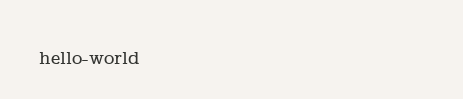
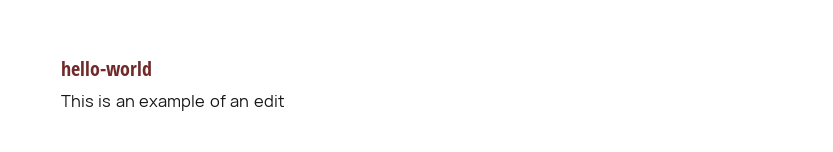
(140, 58) none -> [61,95,285,111] // This is an example of an edit

